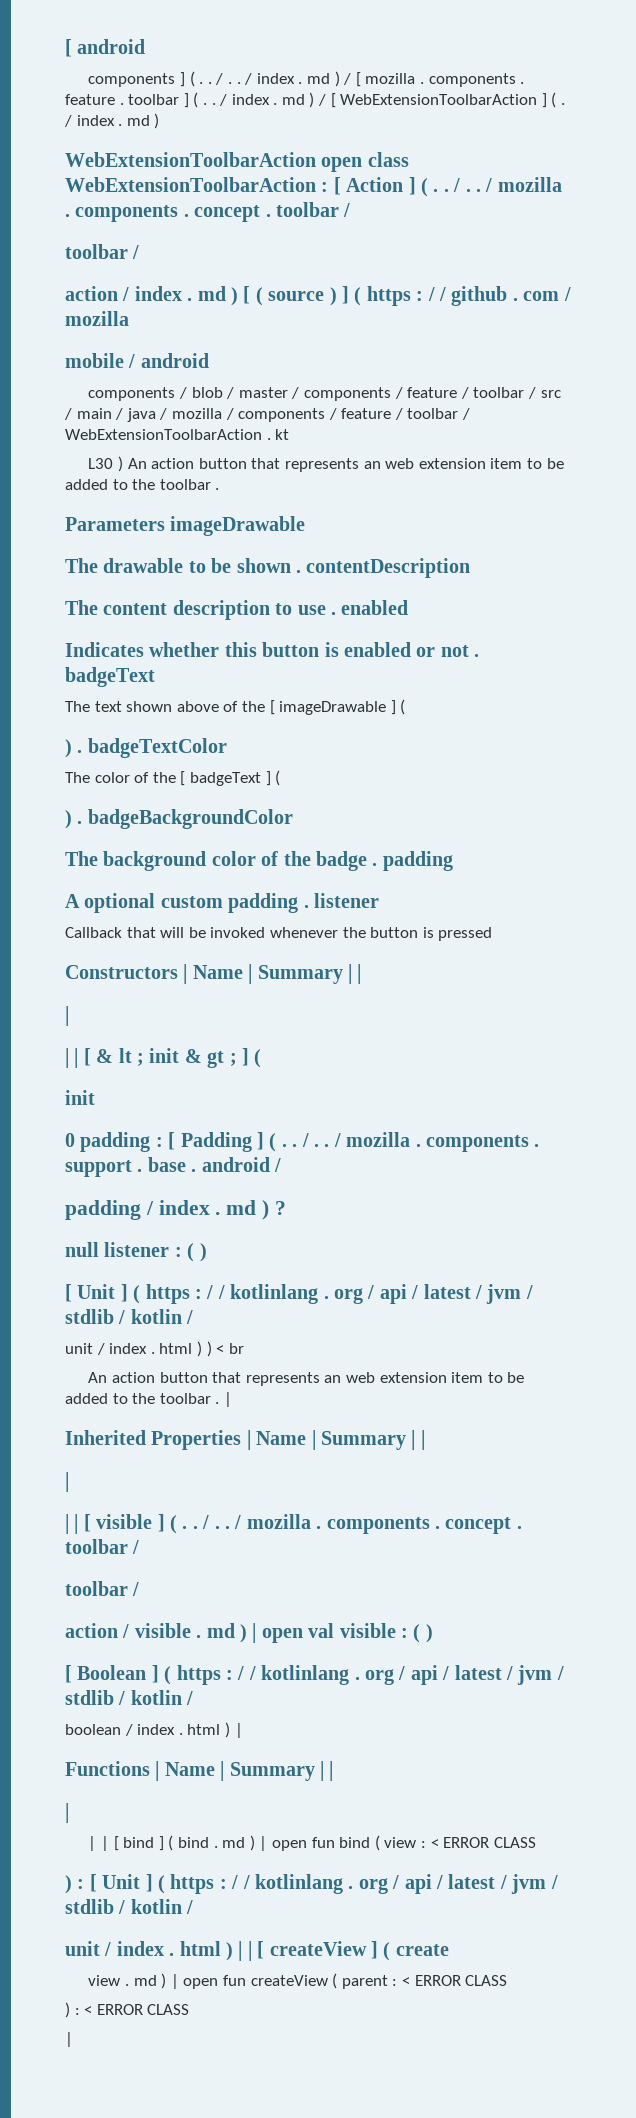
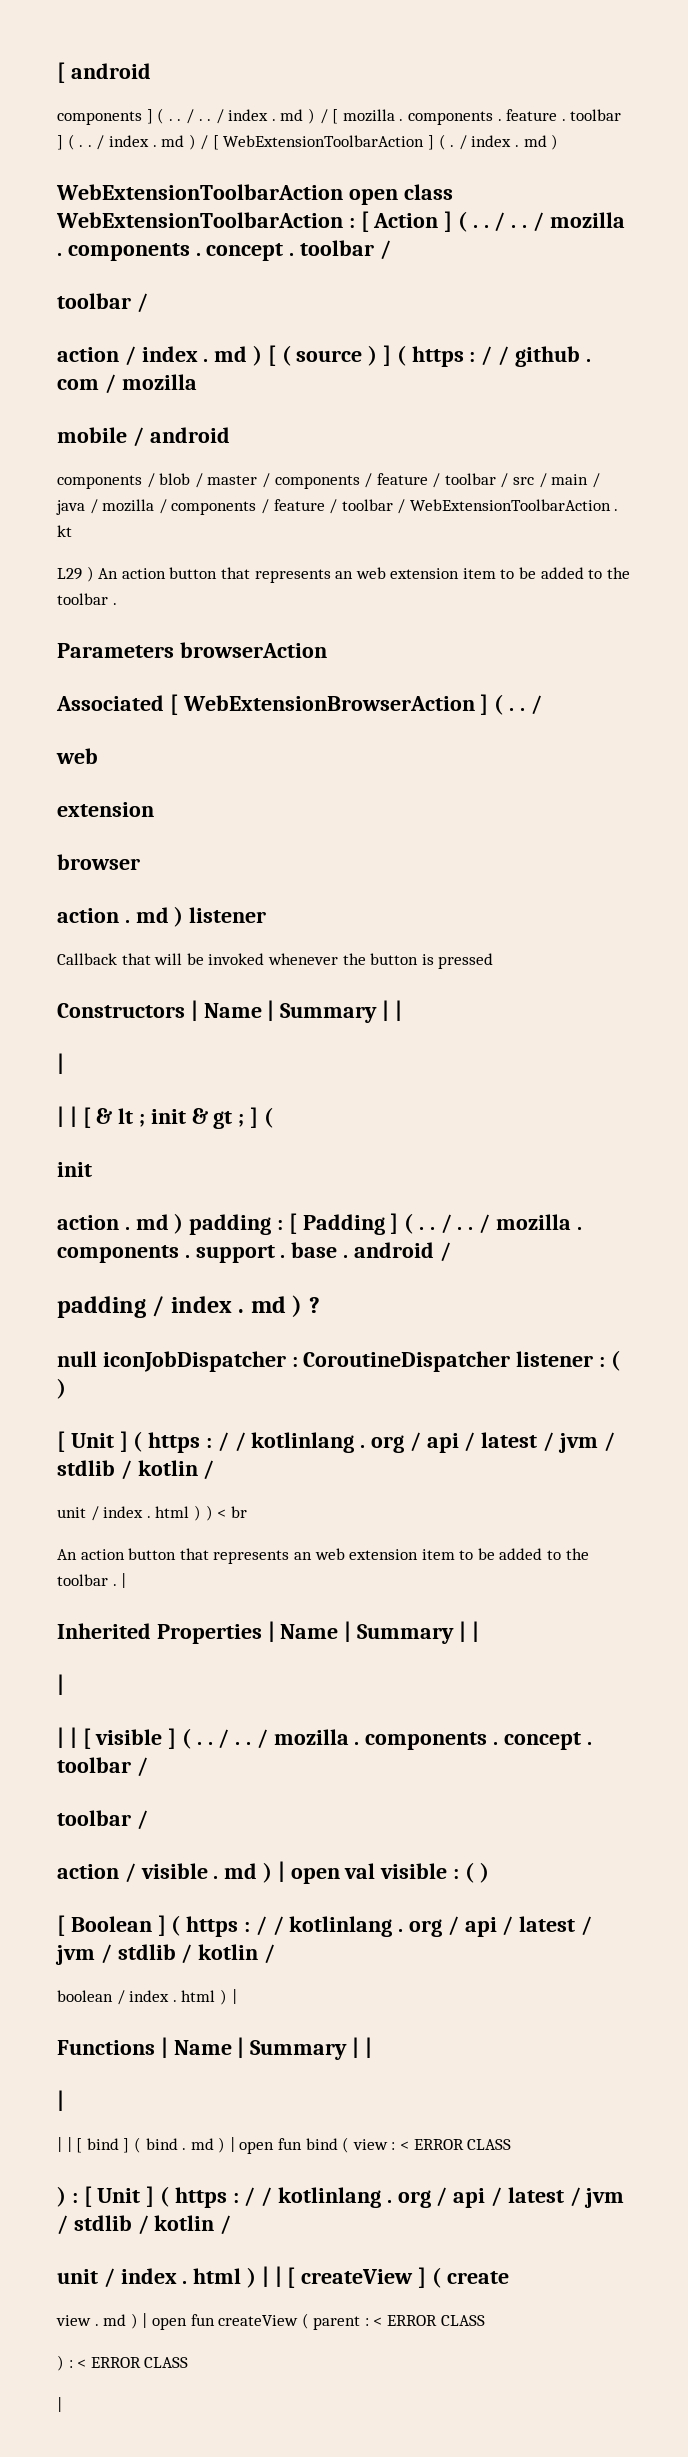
[88,458,114,469] L30 -> [57,568,82,580] L29
[170,516,306,536] [65,558,471,578] [65,600,409,620] [65,642,480,657] [65,667,155,687] [65,699,406,715] [65,738,227,758] [65,770,281,786] [65,809,293,829] [65,851,453,871] [65,893,309,913] imageDrawable // The drawable to be shown . contentDescription // The content description to use . enabled // Indicates whether this button is enabled or not . badgeText // The text shown above of the [ imageDrawable ] ( // ) . badgeTextColor // The color of the [ badgeText ] ( // ) . badgeBackgroundColor // The background color of the badge . padding // A optional custom padding . -> [179,642,327,658] [56,694,542,715] [56,748,98,764] [57,802,154,817] [57,854,140,870] [57,906,184,927] browserAction // Associated [ WebExtensionBrowserAction ] ( . . / // web // extension // browser // action . md )
[65,1133,75,1147] 0 -> [57,1213,184,1234] action . md )
(99, 1249) none -> [102,1351,511,1372] iconJobDispatcher : CoroutineDispatcher

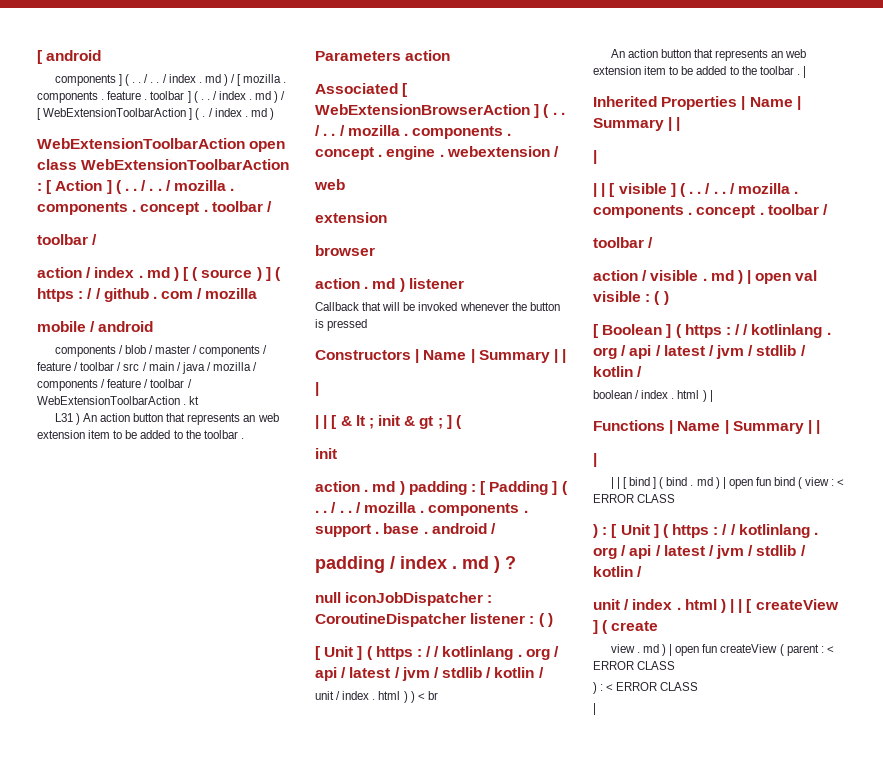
[57,568,82,580] L29 -> [54,413,73,422] L31
[179,642,327,658] browserAction -> [405,50,451,61] action
(542, 705) none -> [323,125,512,139] [315,146,559,160] . . / mozilla . components . concept . engine . webextension /

